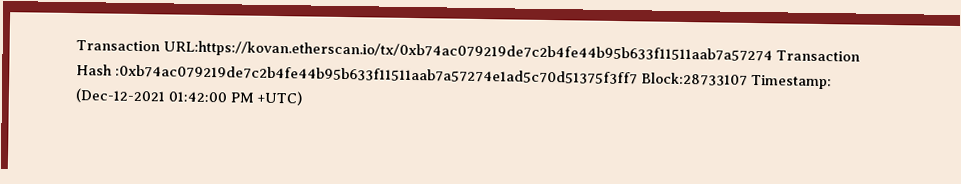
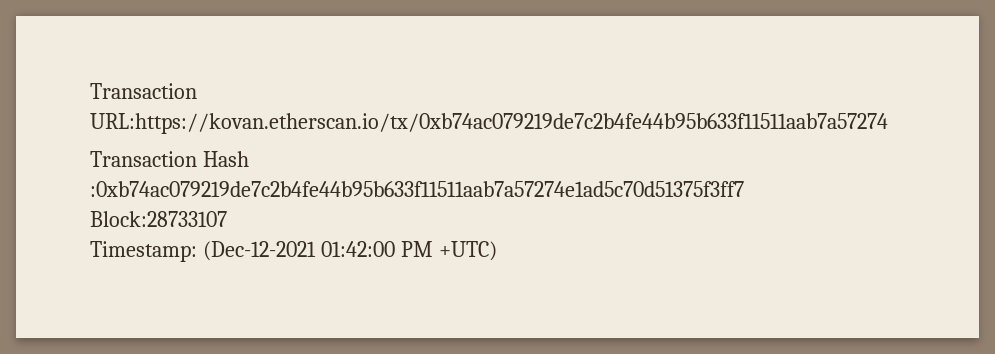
(773, 52) none -> (888, 123) //
(638, 74) none -> (744, 189) //
(748, 79) none -> (227, 219) //

